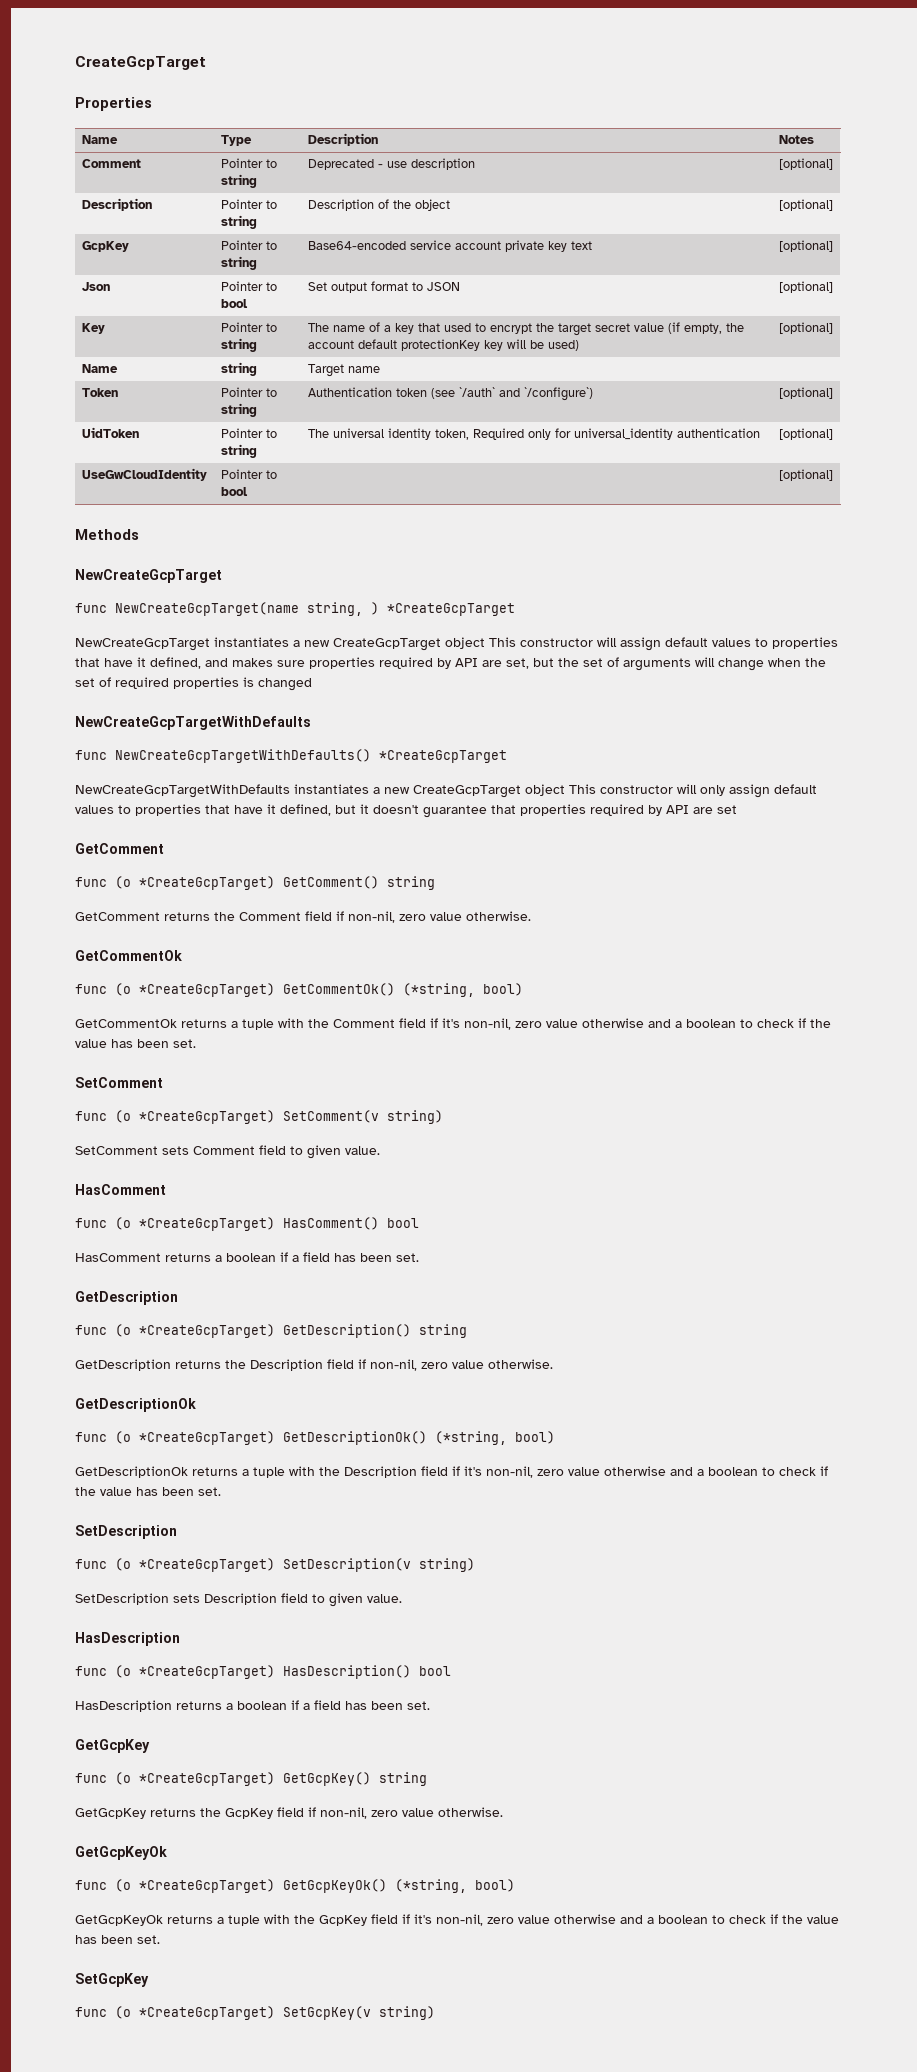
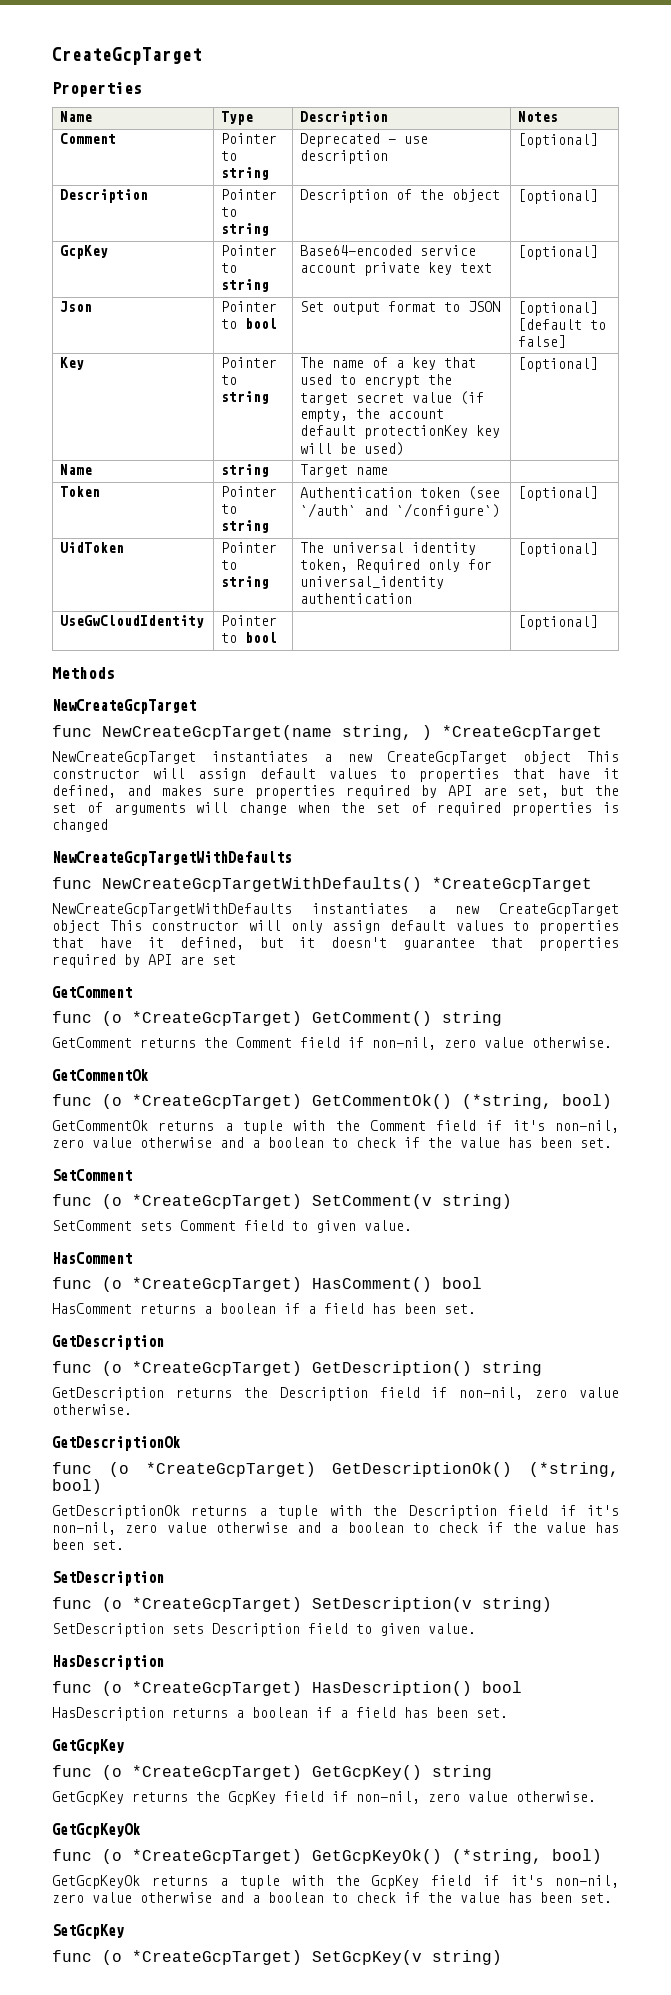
(833, 287) none -> [518,318,607,331] [518,335,567,348] [default to false]

